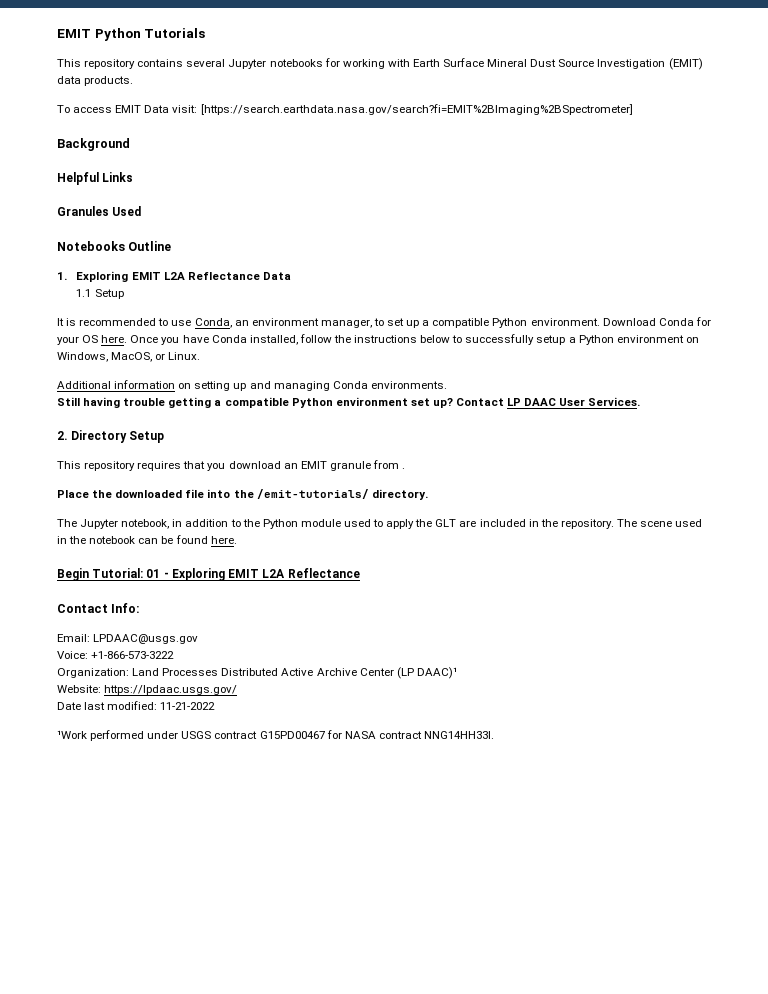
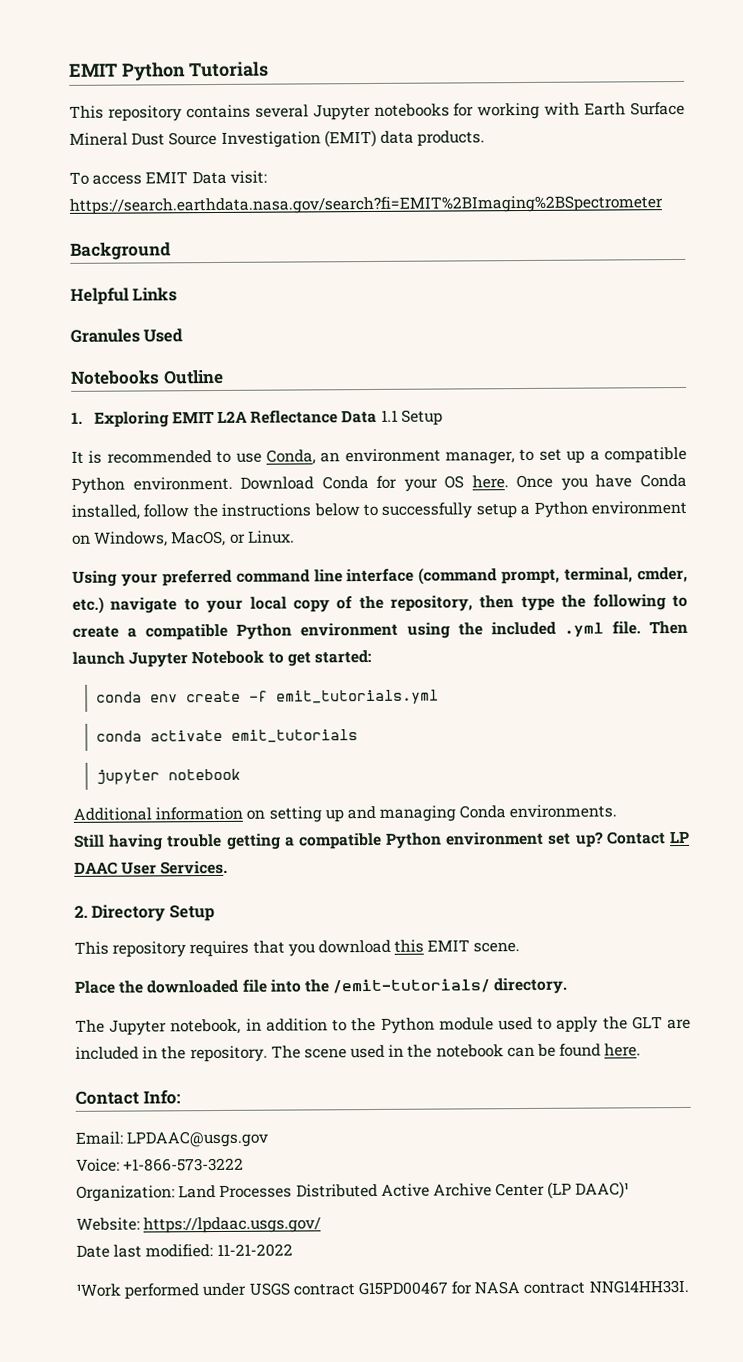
[200,104,633,115] [https://search.earthdata.nasa.gov/search?fi=EMIT%2BImaging%2BSpectrometer] -> [69,195,663,215] https://search.earthdata.nasa.gov/search?fi=EMIT%2BImaging%2BSpectrometer
(291, 276) // -> (378, 416) none
(201, 356) none -> [72,566,689,587] [72,594,688,614] [72,620,689,641] [72,650,371,668] [95,689,439,705] [95,729,358,743] [95,768,241,785] // Using your preferred command line interface (command prompt, terminal, cmder, etc.) navigate to your local copy of the repository, then type the following to create a compatible Python environment using the included .yml file. Then launch Jupyter Notebook to get started: // conda env create -f emit_tutorials.yml // conda activate emit_tutorials // jupyter notebook
[283,460,406,471] an EMIT granule from . -> [394,939,521,953] this EMIT scene.
[57,568,360,581] // Begin Tutorial: 01 - Exploring EMIT L2A Reflectance -> (642, 1050) none

